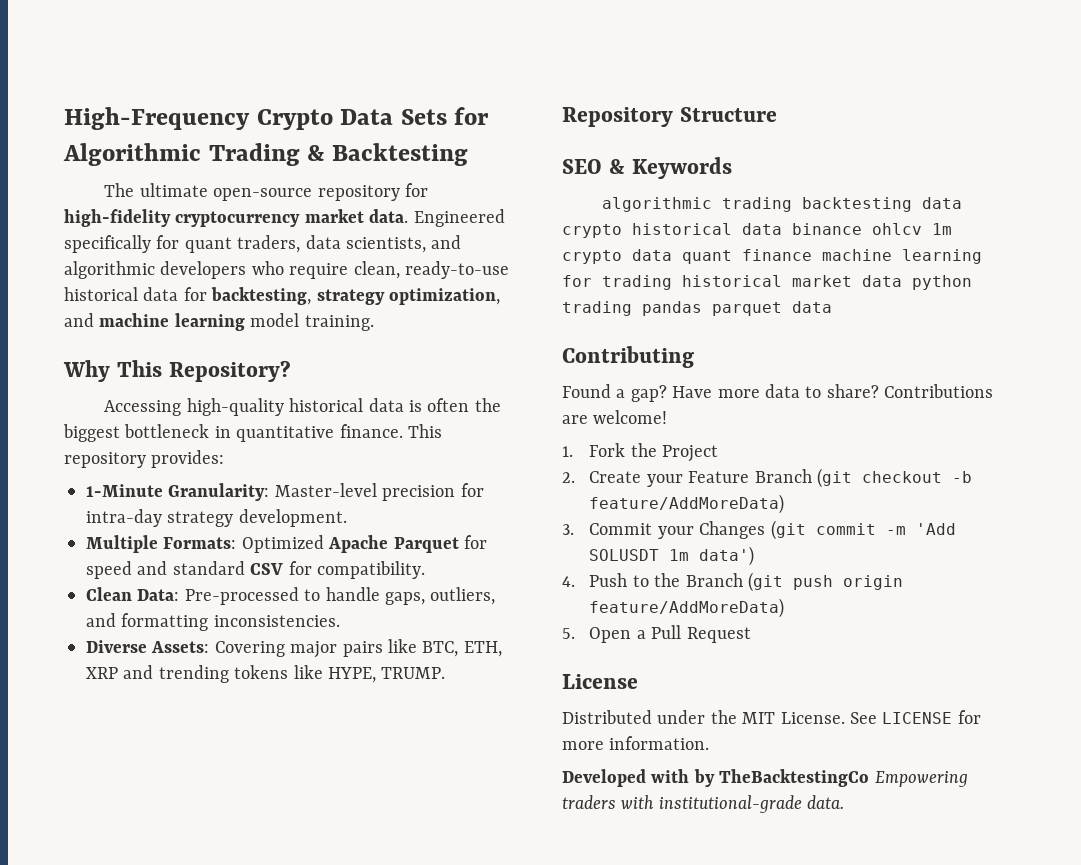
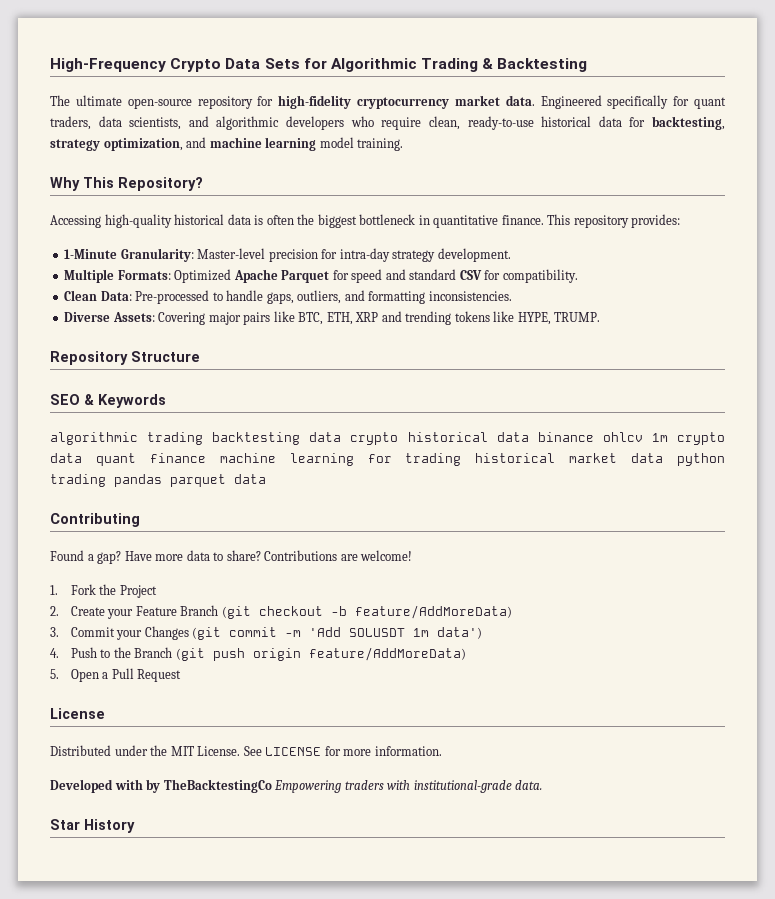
(845, 802) none -> [50,819,135,833] // Star History

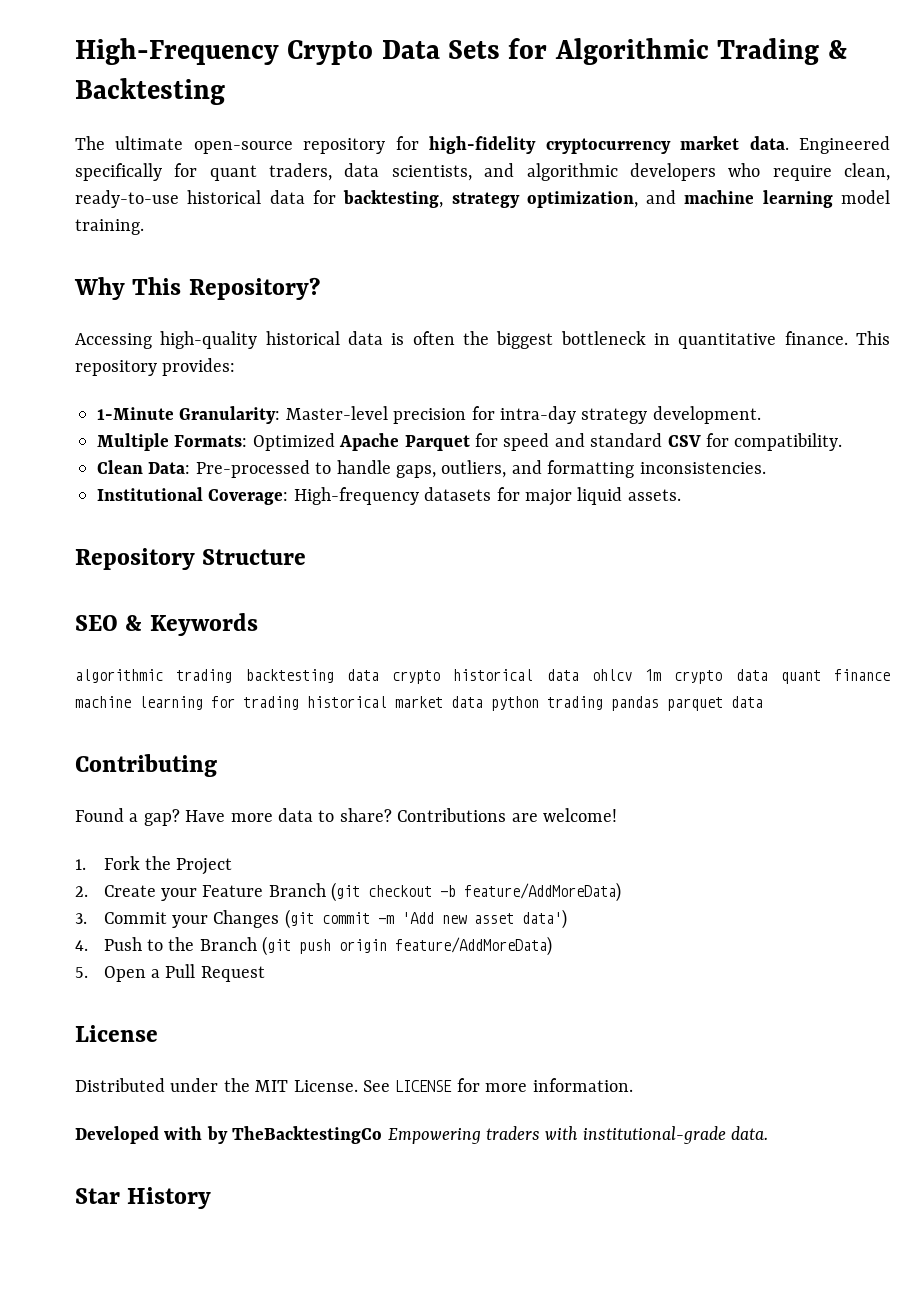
[64,311,601,325] Diverse Assets: Covering major pairs like BTC, ETH, XRP and trending tokens like HYPE, TRUMP. -> [97,487,681,506] Institutional Coverage: High-frequency datasets for major liquid assets.
[537,432,594,442] binance -> (579, 675) none
[349,628,430,637] SOLUSDT 1m -> [441,913,514,924] new asset

